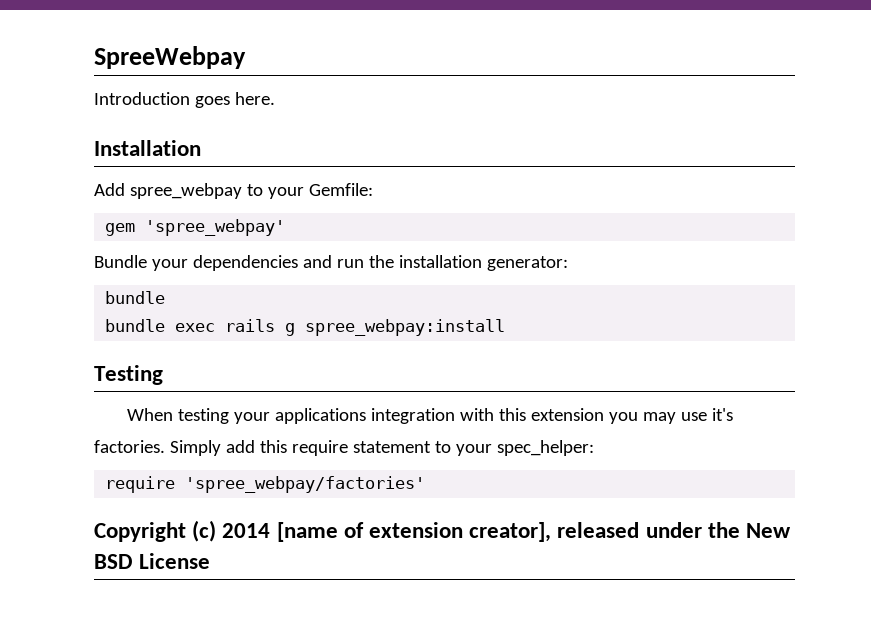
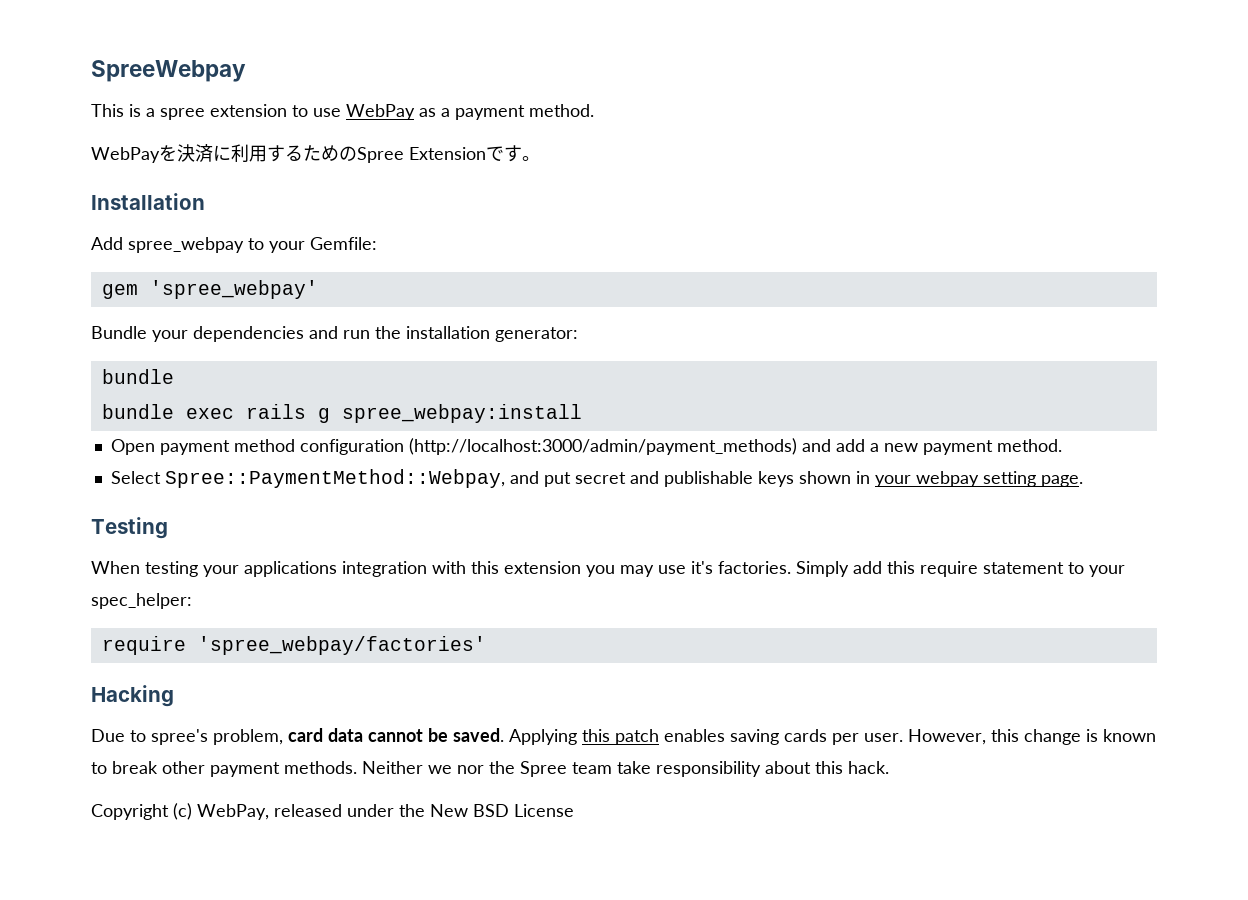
[94,92,275,108] Introduction goes here. -> [91,104,594,120] [91,144,540,163] This is a spree extension to use WebPay as a payment method. // WebPayを決済に利用するためのSpree Extensionです。
(506, 327) none -> [110,438,1062,455] [110,469,1083,488] // Open payment method configuration (http://localhost:3000/admin/payment_methods) and add a new payment method. // Select Spree::PaymentMethod::Webpay, and put secret and publishable keys shown in your webpay setting page.
[94,520,552,542] Copyright (c) 2014 [name of extension creator], -> [91,685,174,707] [91,728,1156,745] [91,761,889,777] [91,803,269,820] Hacking // Due to spree's problem, card data cannot be saved. Applying this patch enables saving cards per user. However, this change is known to break other payment methods. Neither we nor the Spree team take responsibility about this hack. // Copyright (c) WebPay,

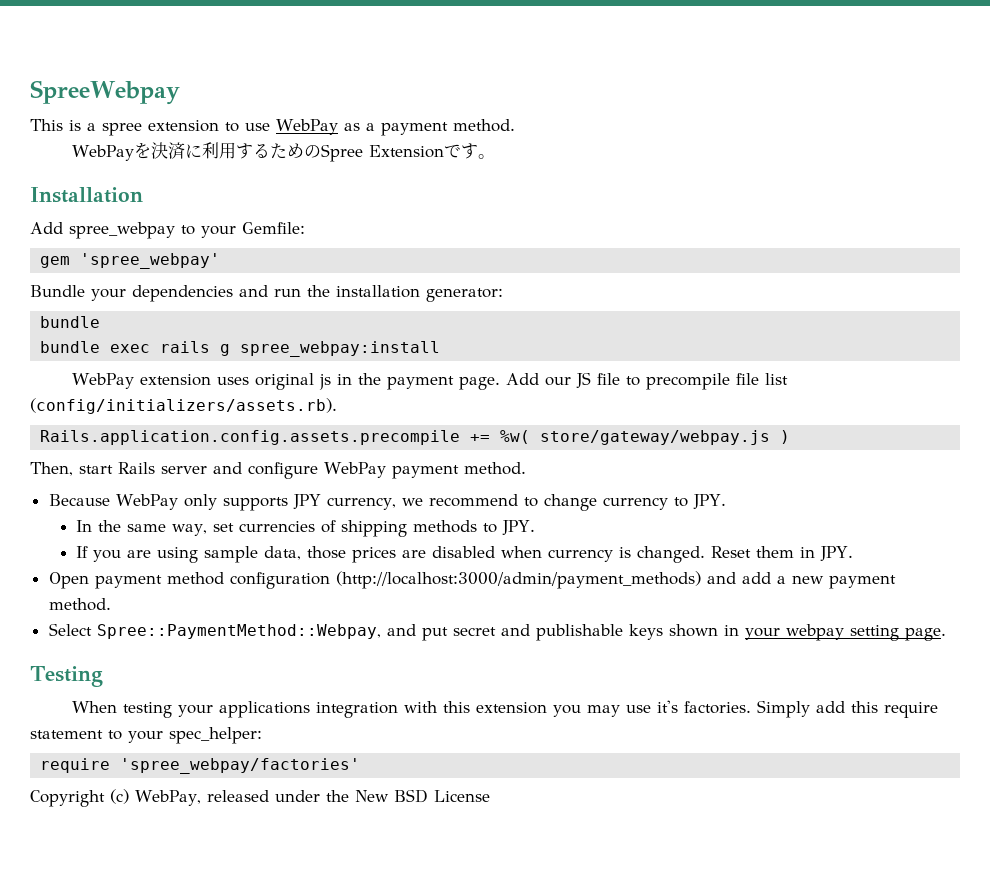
(582, 413) none -> [71,372,788,390] [30,398,337,414] [40,430,791,445] [30,462,526,479] [48,494,726,511] [76,520,536,537] [76,546,854,563] // WebPay extension uses original js in the payment page. Add our JS file to precompile file list (config/initializers/assets.rb). // Rails.application.config.assets.precompile += %w( store/gateway/webpay.js ) // Then, start Rails server and configure WebPay payment method. // Because WebPay only supports JPY currency, we recommend to change currency to JPY. // In the same way, set currencies of shipping methods to JPY. // If you are using sample data, those prices are disabled when currency is changed. Reset them in JPY.
[91,685,174,707] [91,728,1156,745] [91,761,889,777] // Hacking // Due to spree's problem, card data cannot be saved. Applying this patch enables saving cards per user. However, this change is known to break other payment methods. Neither we nor the Spree team take responsibility about this hack. -> (361, 766) none

